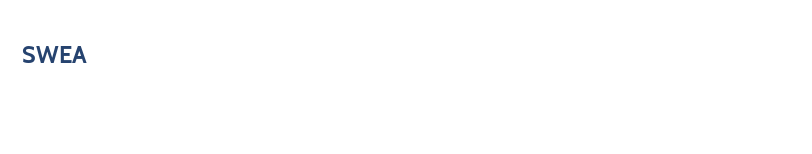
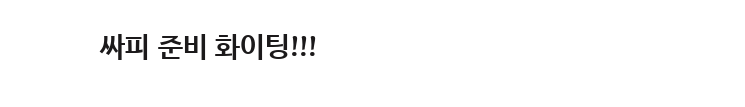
[22,46,87,63] SWEA -> [99,34,318,60] 싸피 준비 화이팅!!!

